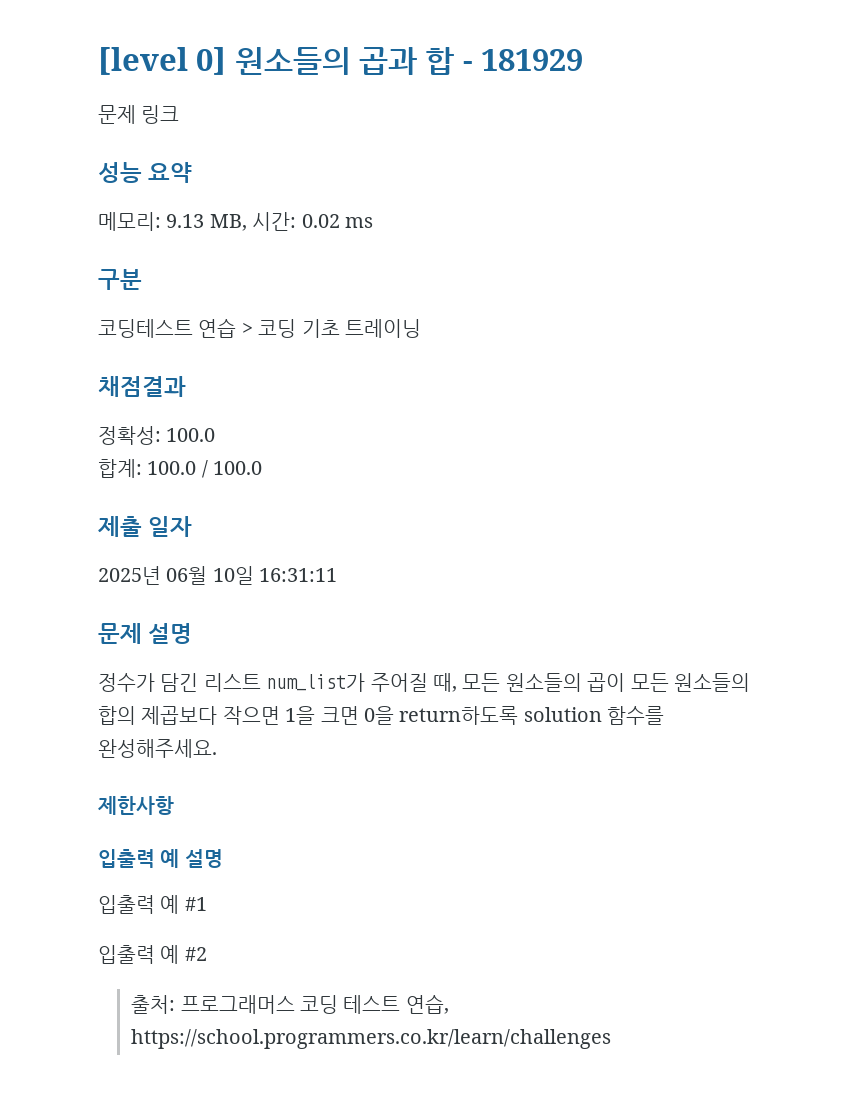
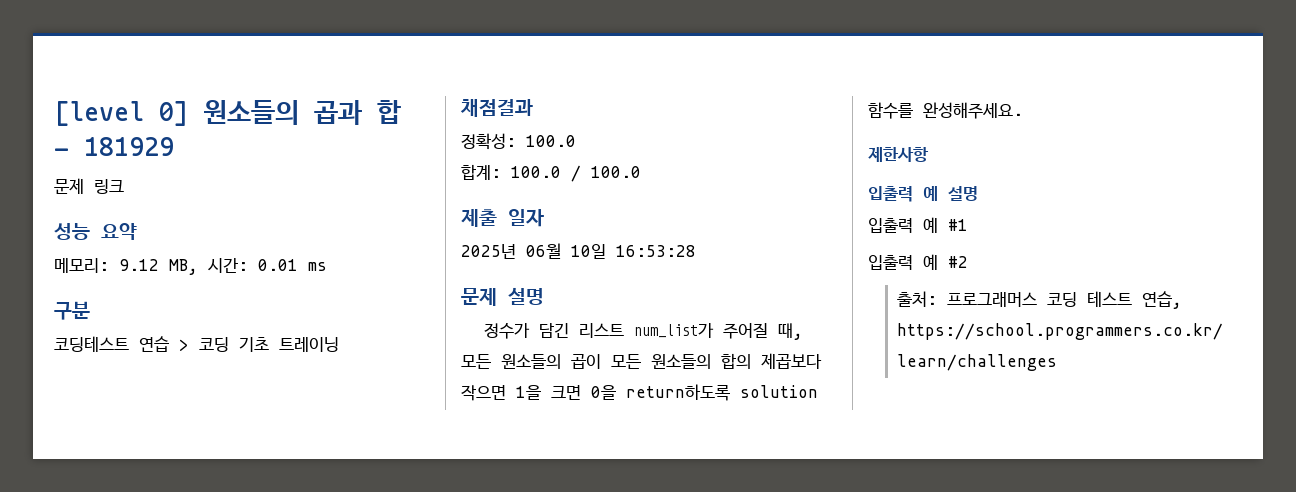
[166,214,205,228] 9.13 -> [119,259,159,271] 9.12
[301,214,340,228] 0.02 -> [258,259,298,271] 0.01
[259,568,338,582] 16:31:11 -> [616,245,696,257] 16:53:28

